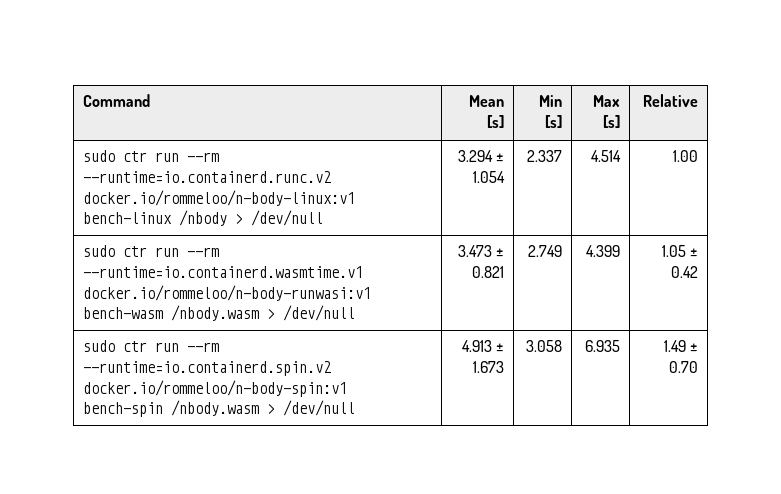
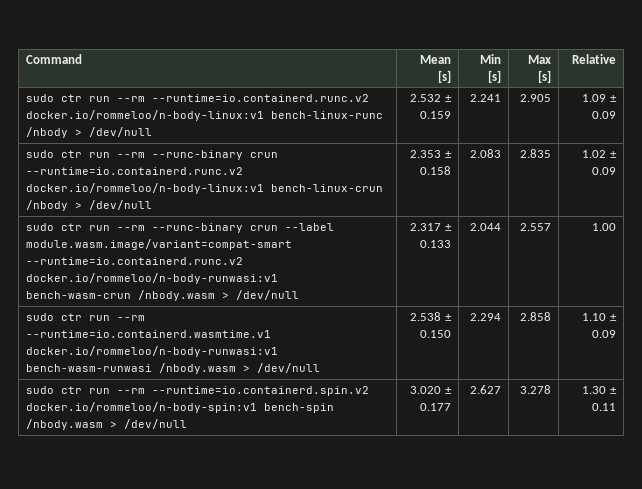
[82,210,323,226] [458,150,505,162] [473,171,506,183] [527,150,563,162] [591,150,622,162] bench-linux /nbody > /dev/null | 3.294 ± 1.054 | 2.337 | 4.514 -> [271,111,384,119] [26,127,153,138] [410,94,452,102] [419,111,451,119] [469,94,501,102] [519,94,551,102] [582,94,617,102] [591,111,616,119] [26,150,279,160] [26,167,244,175] [26,183,384,194] [26,200,153,211] [410,150,452,158] [419,166,451,175] [469,149,501,158] [519,149,551,158] [582,150,617,158] [591,167,616,175] [26,223,335,233] [26,239,293,250] [26,257,244,265] [26,273,279,284] [26,290,300,301] [410,223,452,231] [419,240,451,248] [469,223,501,231] [519,223,551,231] bench-linux-runc /nbody > /dev/null | 2.532 ± 0.159 | 2.241 | 2.905 | 1.09 ± 0.09 // sudo ctr run --rm --runc-binary crun --runtime=io.containerd.runc.v2 docker.io/rommeloo/n-body-linux:v1 bench-linux-crun /nbody > /dev/null | 2.353 ± 0.158 | 2.083 | 2.835 | 1.02 ± 0.09 // sudo ctr run --rm --runc-binary crun --label module.wasm.image/variant=compat-smart --runtime=io.containerd.runc.v2 docker.io/rommeloo/n-body-runwasi:v1 bench-wasm-crun /nbody.wasm > /dev/null | 2.317 ± 0.133 | 2.044 | 2.557
[82,305,355,321] [458,245,505,257] [472,266,505,278] [528,245,563,257] [586,245,621,257] [662,245,699,257] [671,266,699,278] bench-wasm /nbody.wasm > /dev/null | 3.473 ± 0.821 | 2.749 | 4.399 | 1.05 ± 0.42 -> [26,363,321,374] [410,312,452,321] [419,330,451,338] [469,313,501,321] [519,312,551,321] [582,313,617,321] [591,330,616,338] bench-wasm-runwasi /nbody.wasm > /dev/null | 2.538 ± 0.150 | 2.294 | 2.858 | 1.10 ± 0.09
[462,340,505,352] [473,361,505,373] [526,340,563,352] [585,340,621,352] [664,340,699,352] [669,361,699,373] 4.913 ± 1.673 | 3.058 | 6.935 | 1.49 ± 0.70 -> [410,386,452,394] [419,403,451,411] [469,385,501,394] [519,385,551,394] [582,386,617,394] [591,403,616,411] 3.020 ± 0.177 | 2.627 | 3.278 | 1.30 ± 0.11

